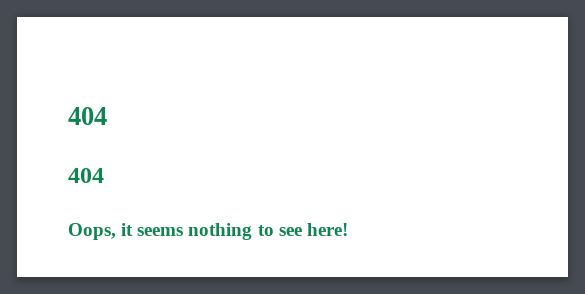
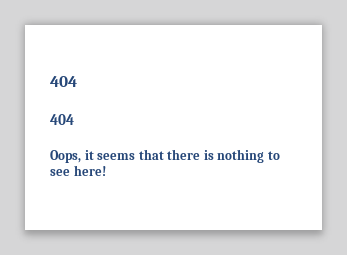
(184, 231) none -> [138,149,214,160] that there is

